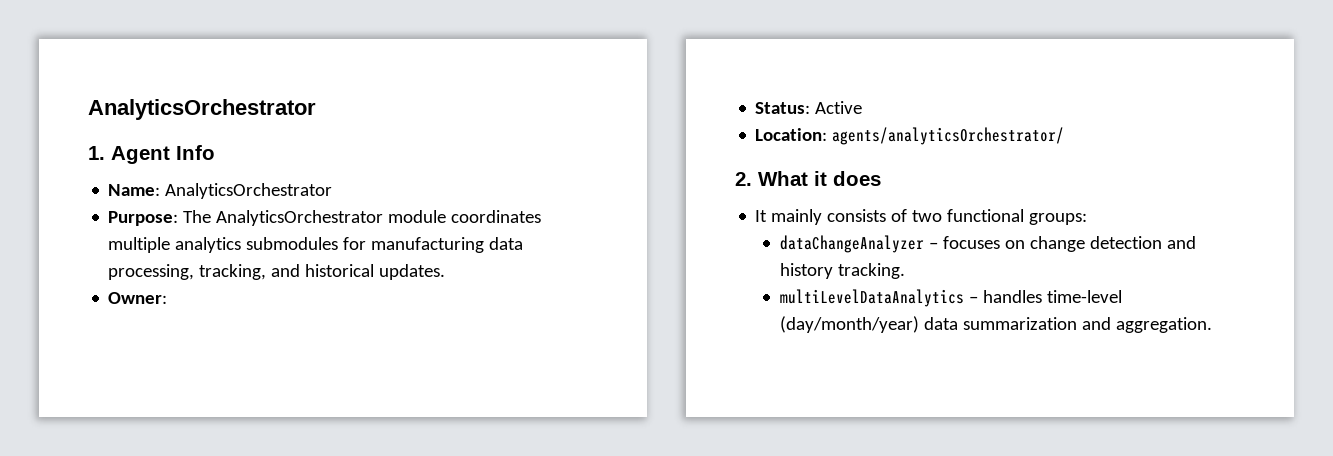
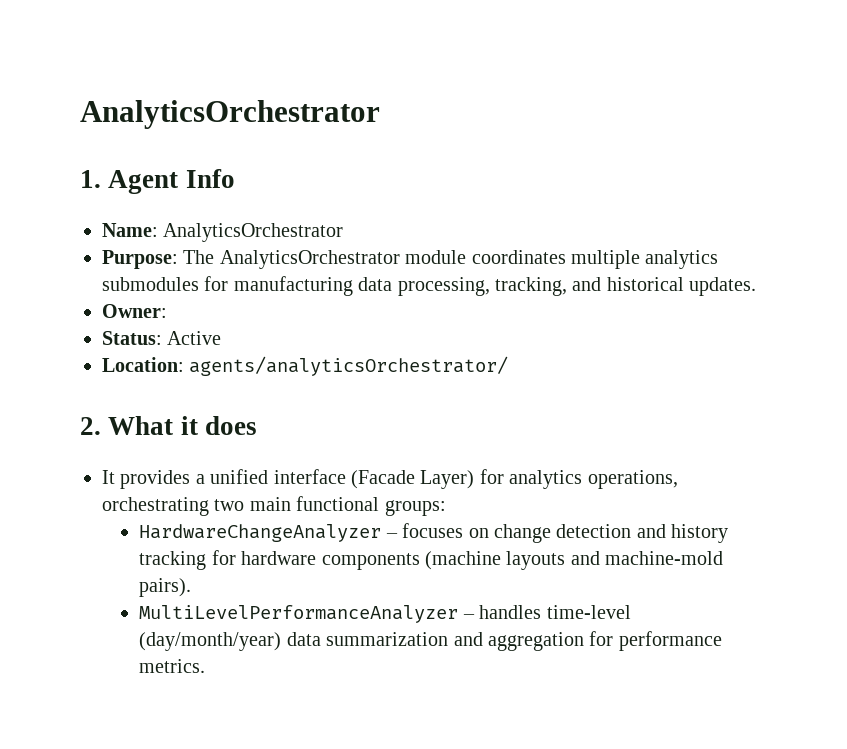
[771,209,943,225] mainly consists of two -> [120,469,678,489] [102,497,291,516] provides a unified interface (Facade Layer) for analytics operations, orchestrating two main
[779,235,924,253] dataChangeAnalyzer -> [139,524,382,542] HardwareChangeAnalyzer
[837,263,905,279] [779,289,964,307] tracking. // multiLevelDataAnalytics -> [139,550,724,570] [139,578,192,597] [139,605,459,623] tracking for hardware components (machine layouts and machine-mold pairs). // MultiLevelPerformanceAnalyzer
[1115,317,1212,333] aggregation. -> [487,631,722,651] [139,659,206,673] aggregation for performance metrics.

